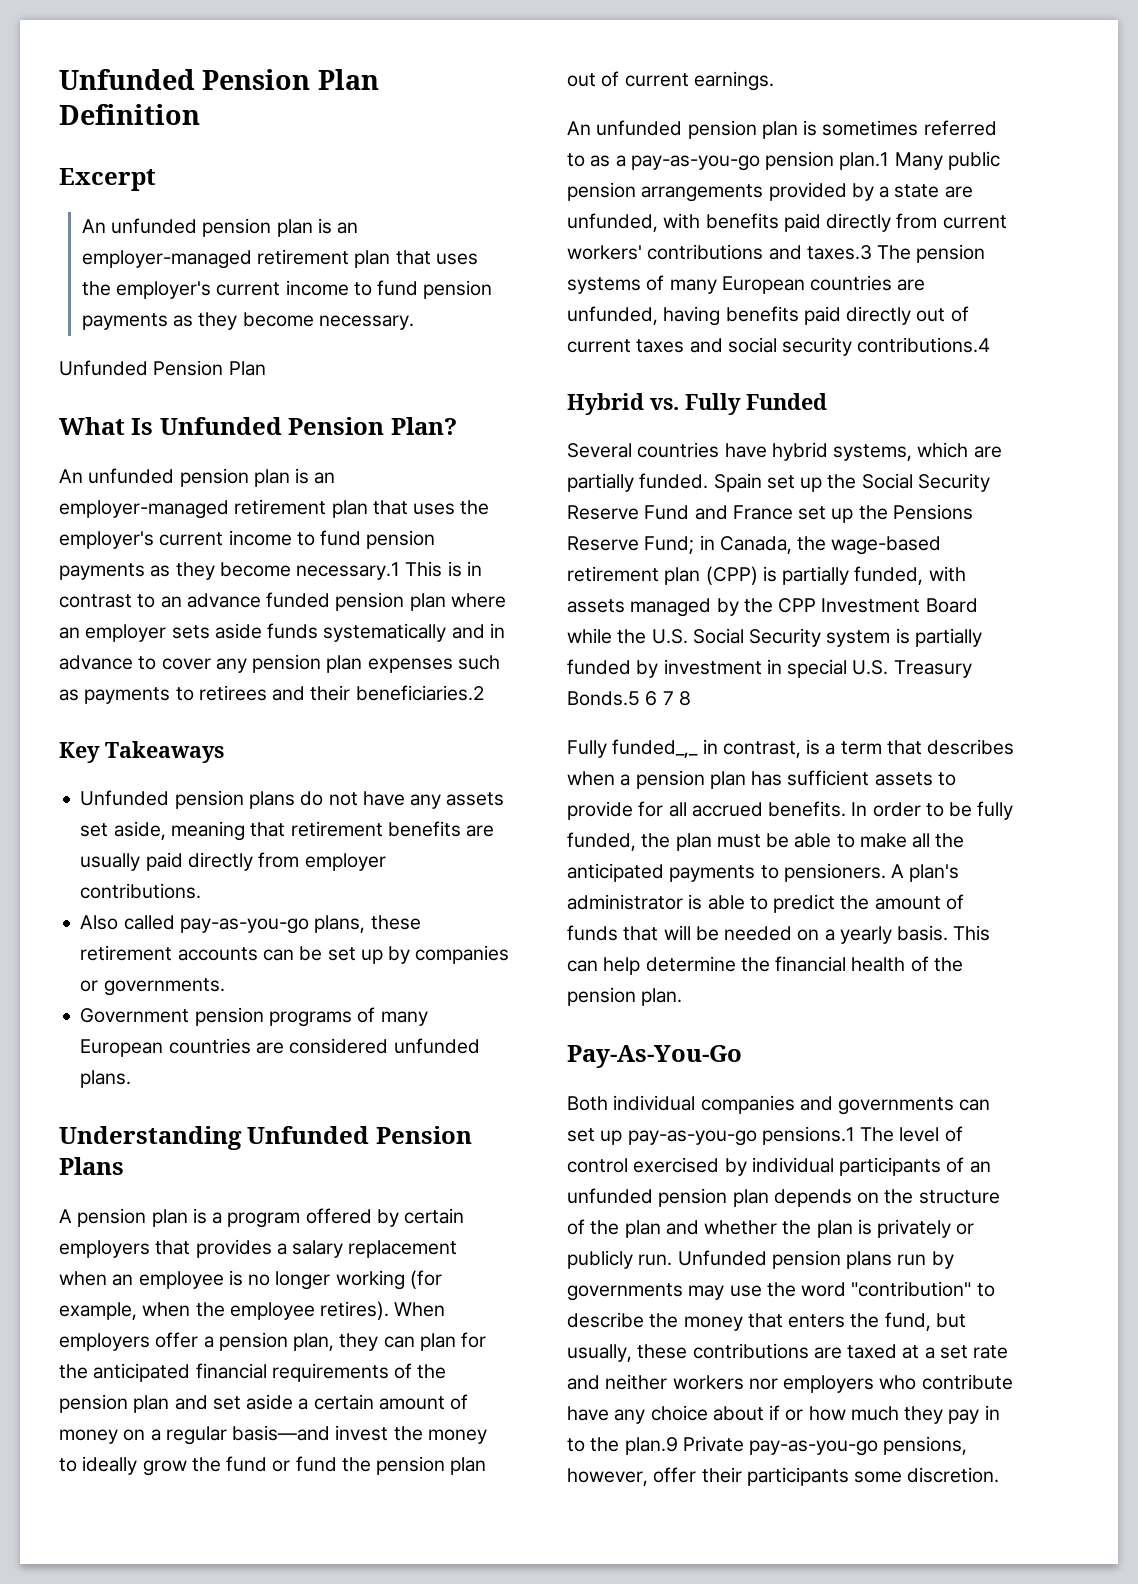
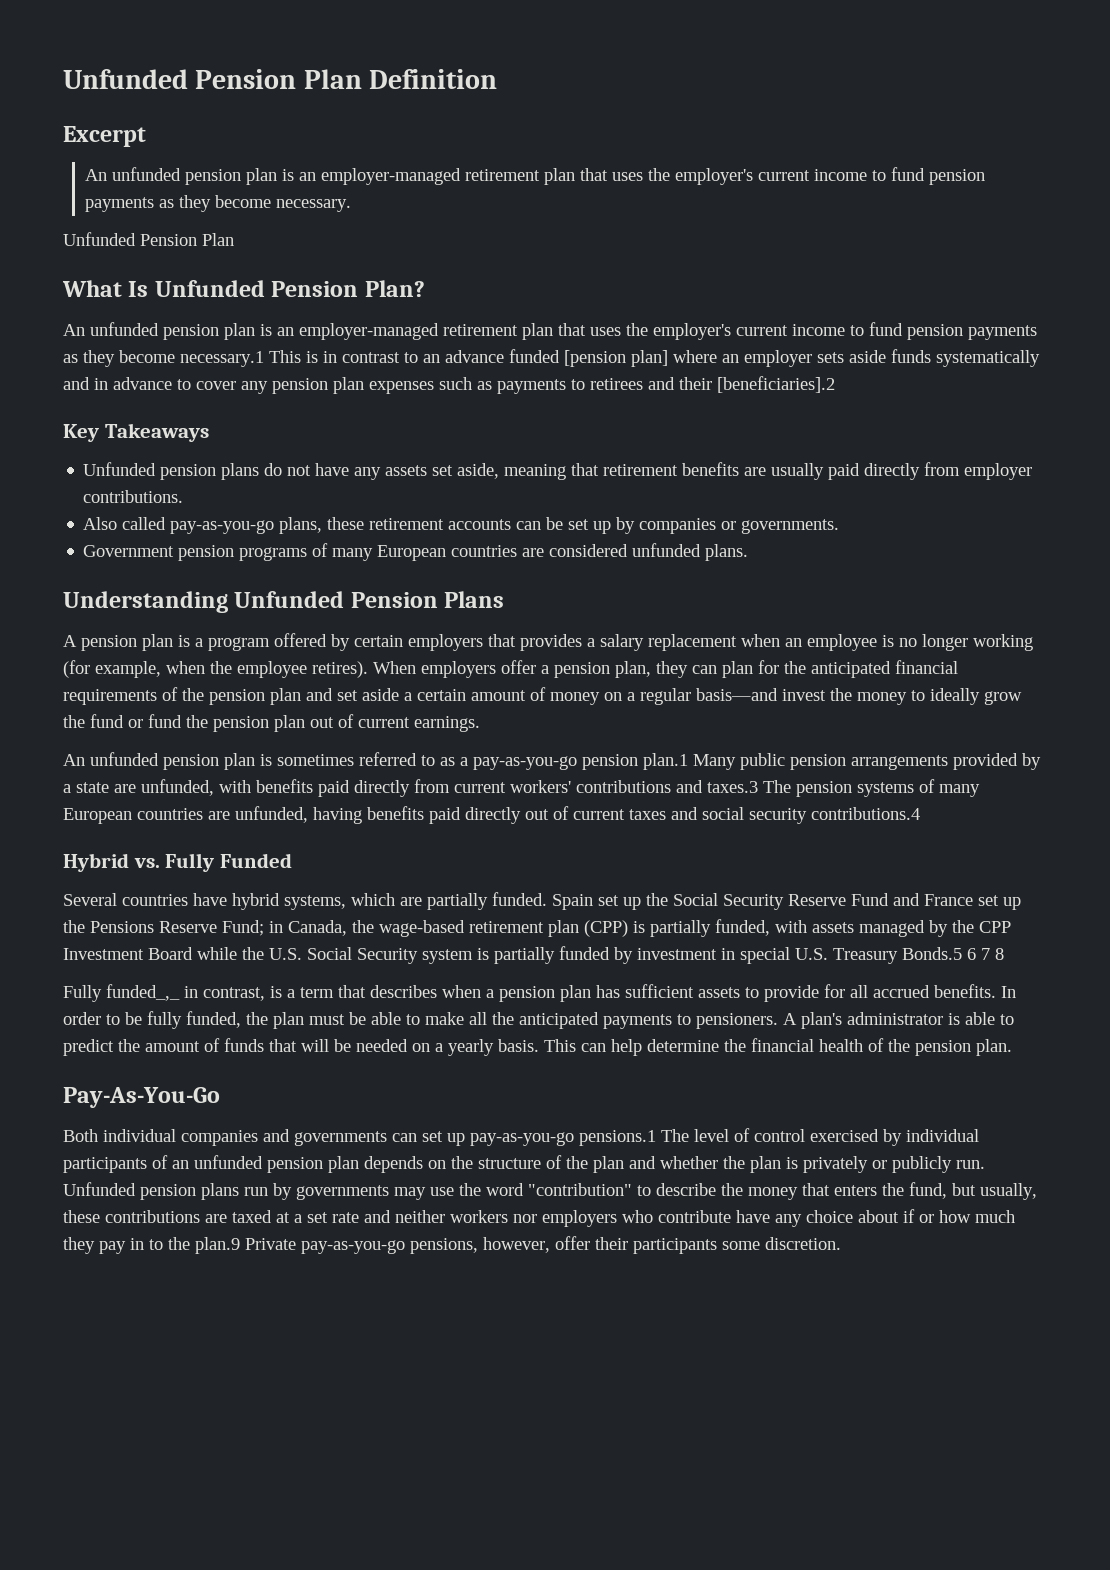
[335,592,446,611] pension plan -> [564,350,668,367] [pension plan]
[355,685,484,701] beneficiaries.2 -> [717,376,835,393] [beneficiaries].2

